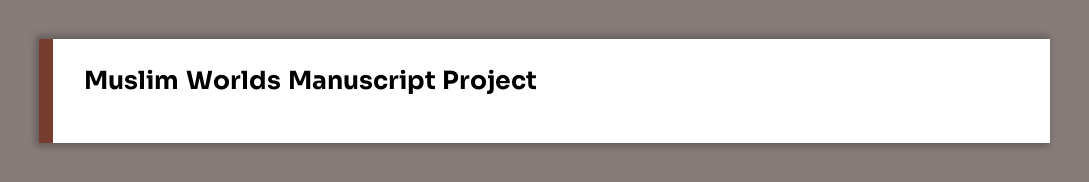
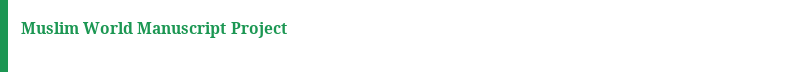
[185,70,281,90] Worlds -> [83,22,134,34] World

